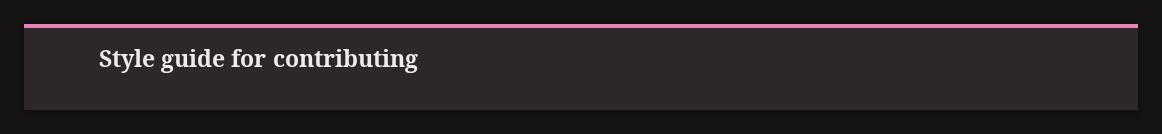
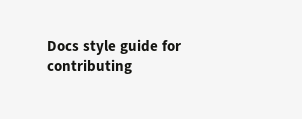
[99,49,155,73] Style -> [47,40,117,55] Docs style

